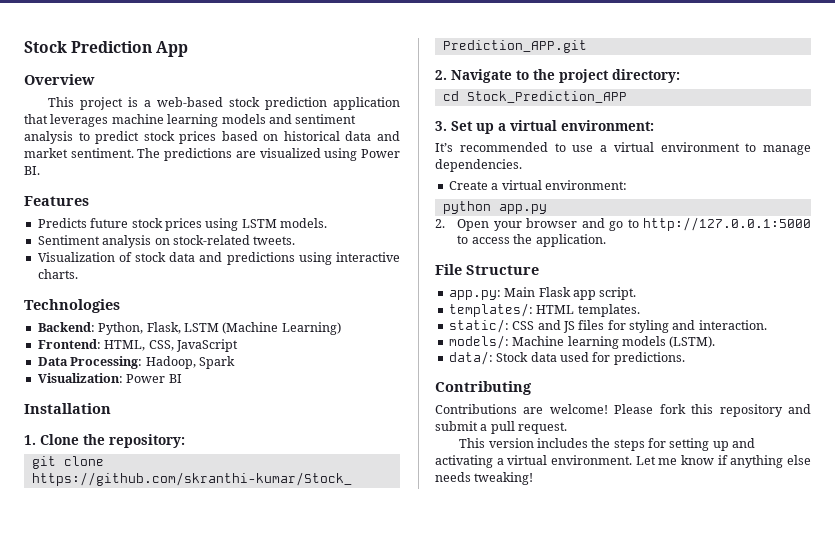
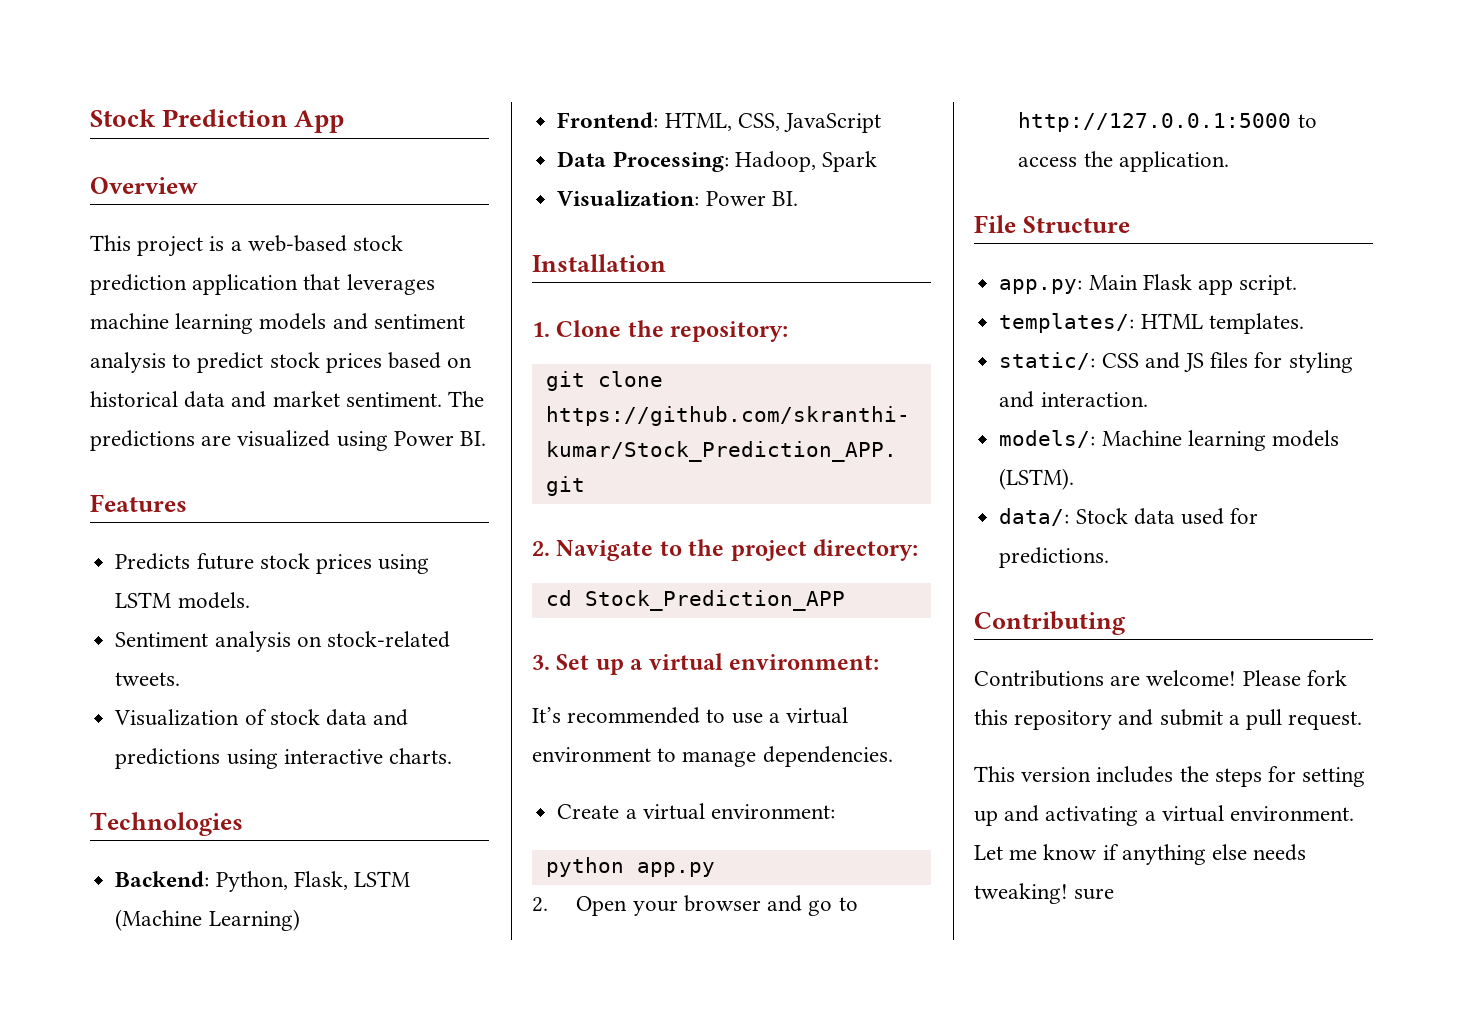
[168,374,182,383] BI -> [771,191,798,206] BI.
(534, 478) none -> [1074,888,1115,900] sure

